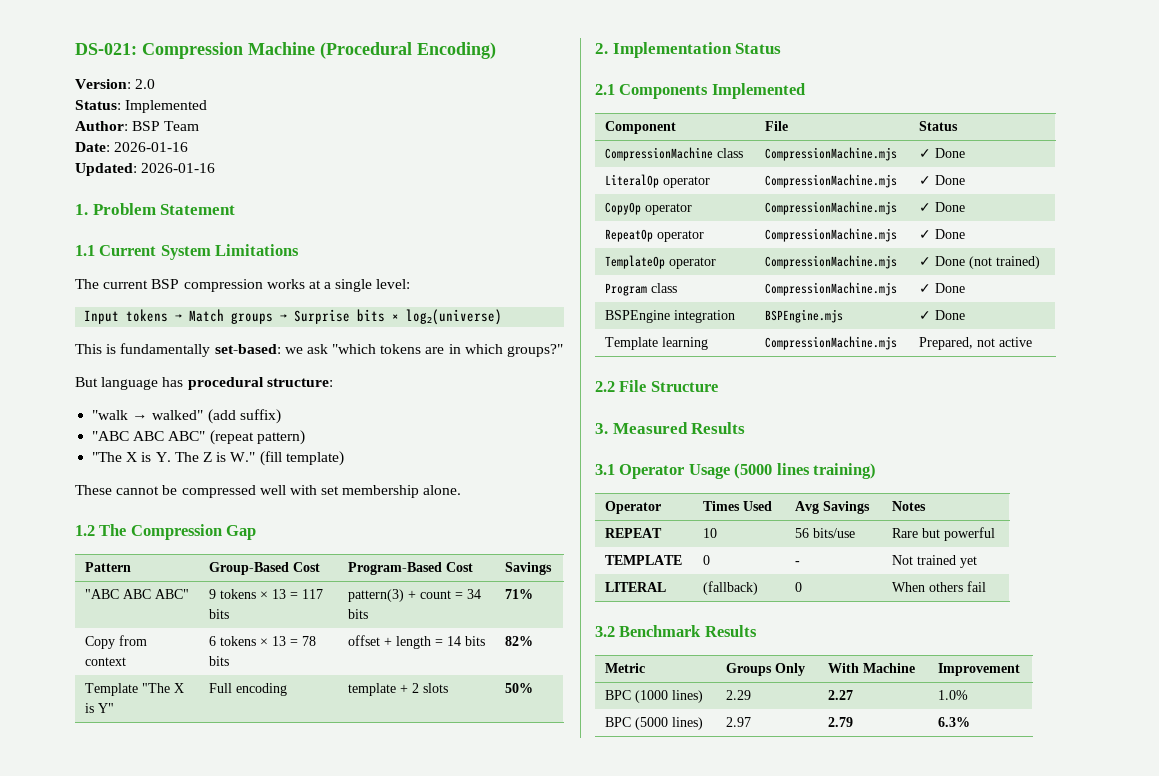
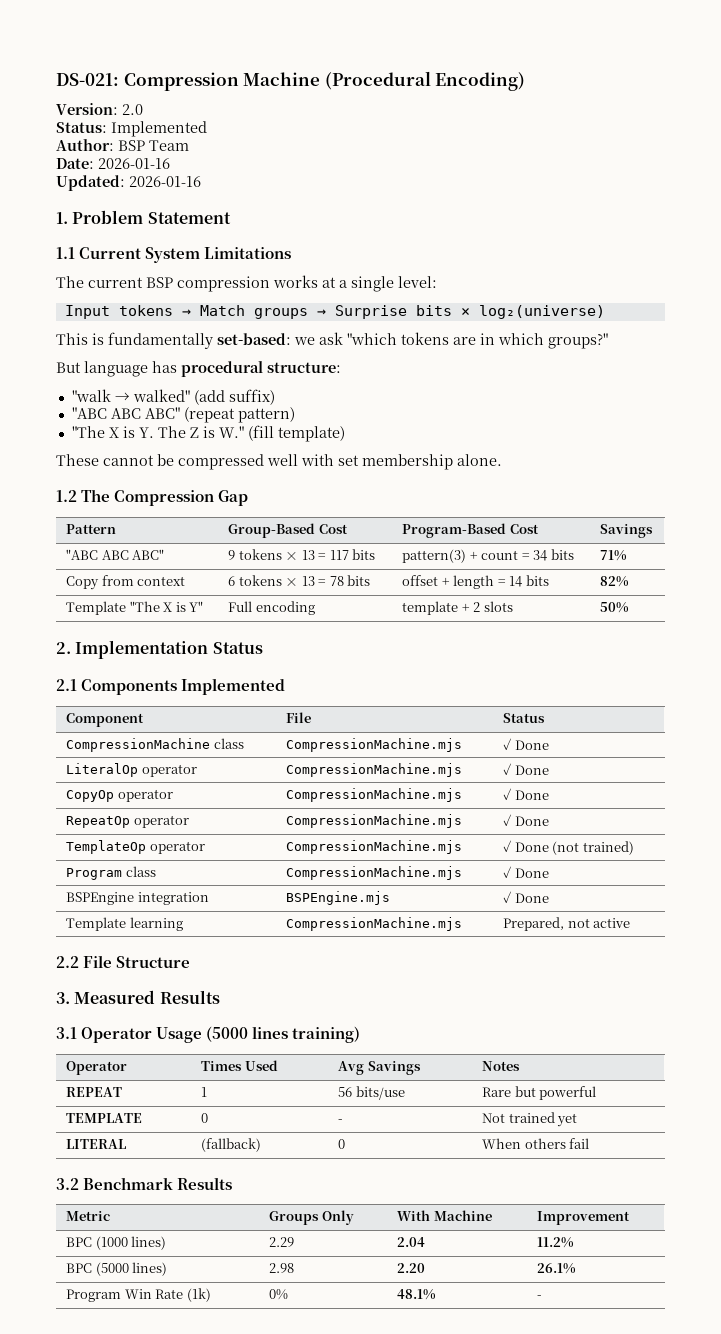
[703,528,718,538] 10 -> [201,1087,208,1097] 1
[828,690,854,700] [938,690,969,700] 2.27 | 1.0% -> [397,1237,426,1247] [537,1237,575,1248] 2.04 | 11.2%
[726,717,752,727] [828,717,854,727] [938,717,971,727] 2.97 | 2.79 | 6.3% -> [269,1263,295,1273] [397,1263,426,1273] [537,1263,577,1274] [66,1288,211,1302] [269,1289,289,1300] [397,1289,437,1300] [537,1295,543,1299] 2.98 | 2.20 | 26.1% // Program Win Rate (1k) | 0% | 48.1% | -

